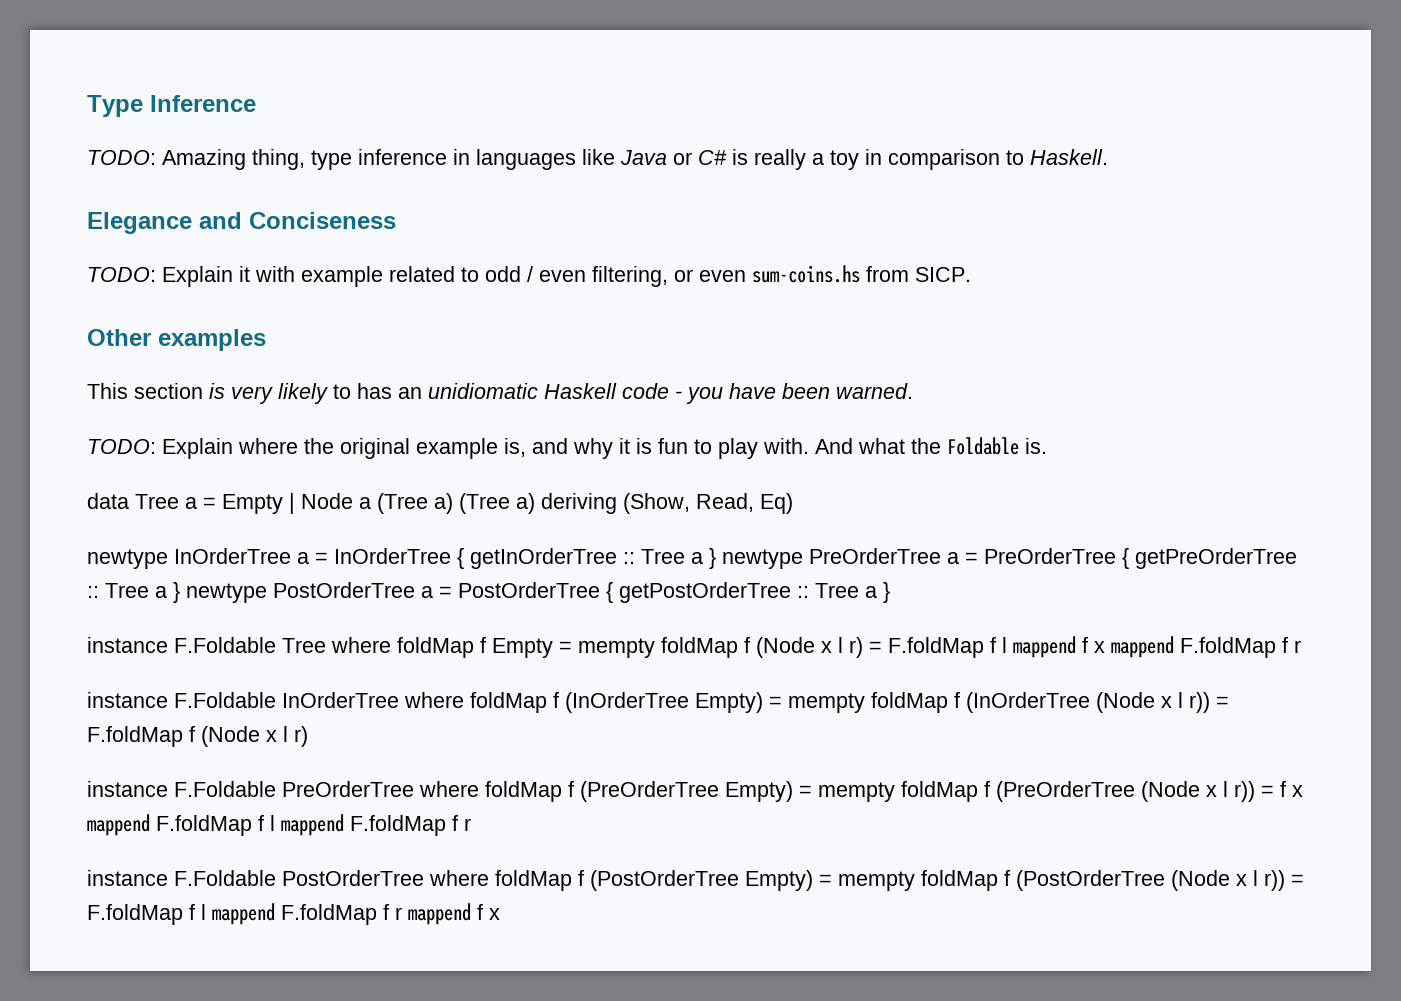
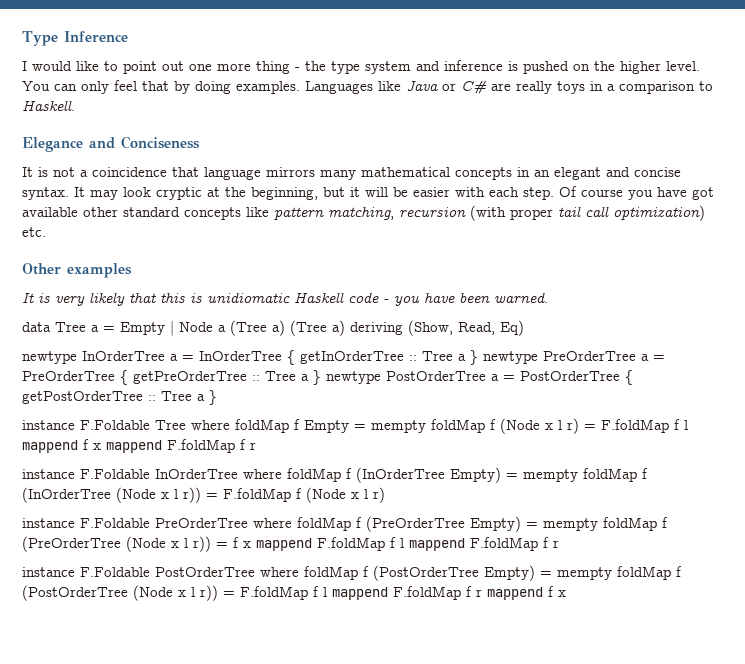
[87,149,882,170] TODO: Amazing thing, type inference in languages like Java or C# is really a toy in -> [22,60,700,74] [22,80,615,94] I would like to point out one more thing - the type system and inference is pushed on the higher level. You can only feel that by doing examples. Languages like Java or C# are really toys in a
[87,265,971,287] TODO: Explain it with example related to odd / even filtering, or even sum-coins.hs from SICP. -> [22,167,681,180] [22,186,714,200] [22,205,705,221] [22,227,46,237] It is not a coincidence that language mirrors many mathematical concepts in an elegant and concise syntax. It may look cryptic at the beginning, but it will be easier with each step. Of course you have got available other standard concepts like pattern matching, recursion (with proper tail call optimization) etc.
[87,383,203,399] This section -> [22,293,34,303] It
[333,383,422,399] to has an -> [129,292,202,303] that this is
[87,437,1047,459] // TODO: Explain where the original example is, and why it is fun to play with. And what the Foldable is. -> (548, 297) none

